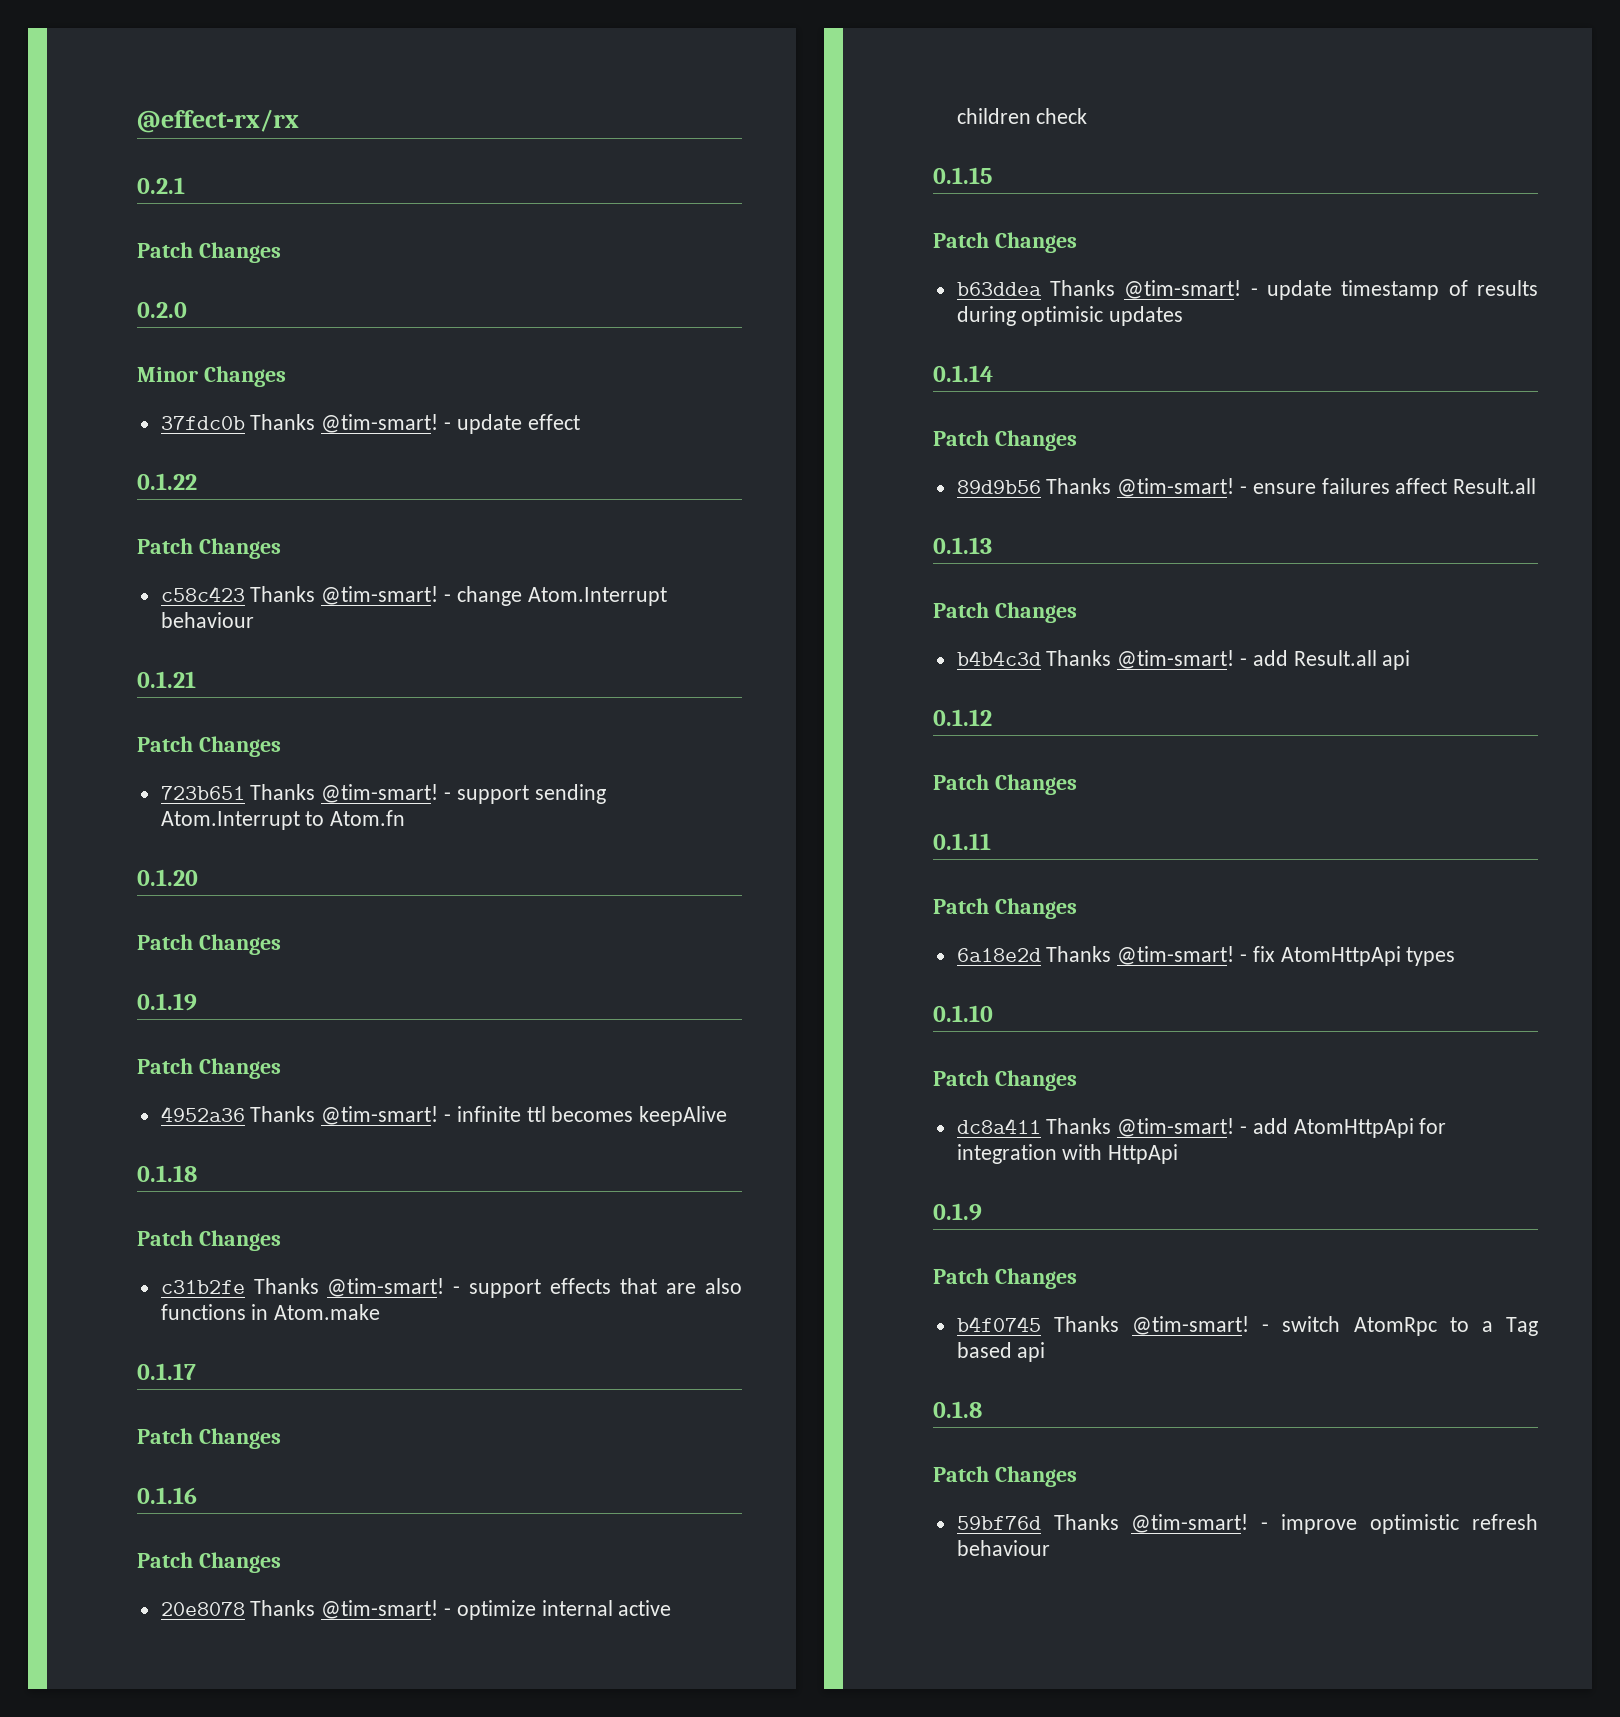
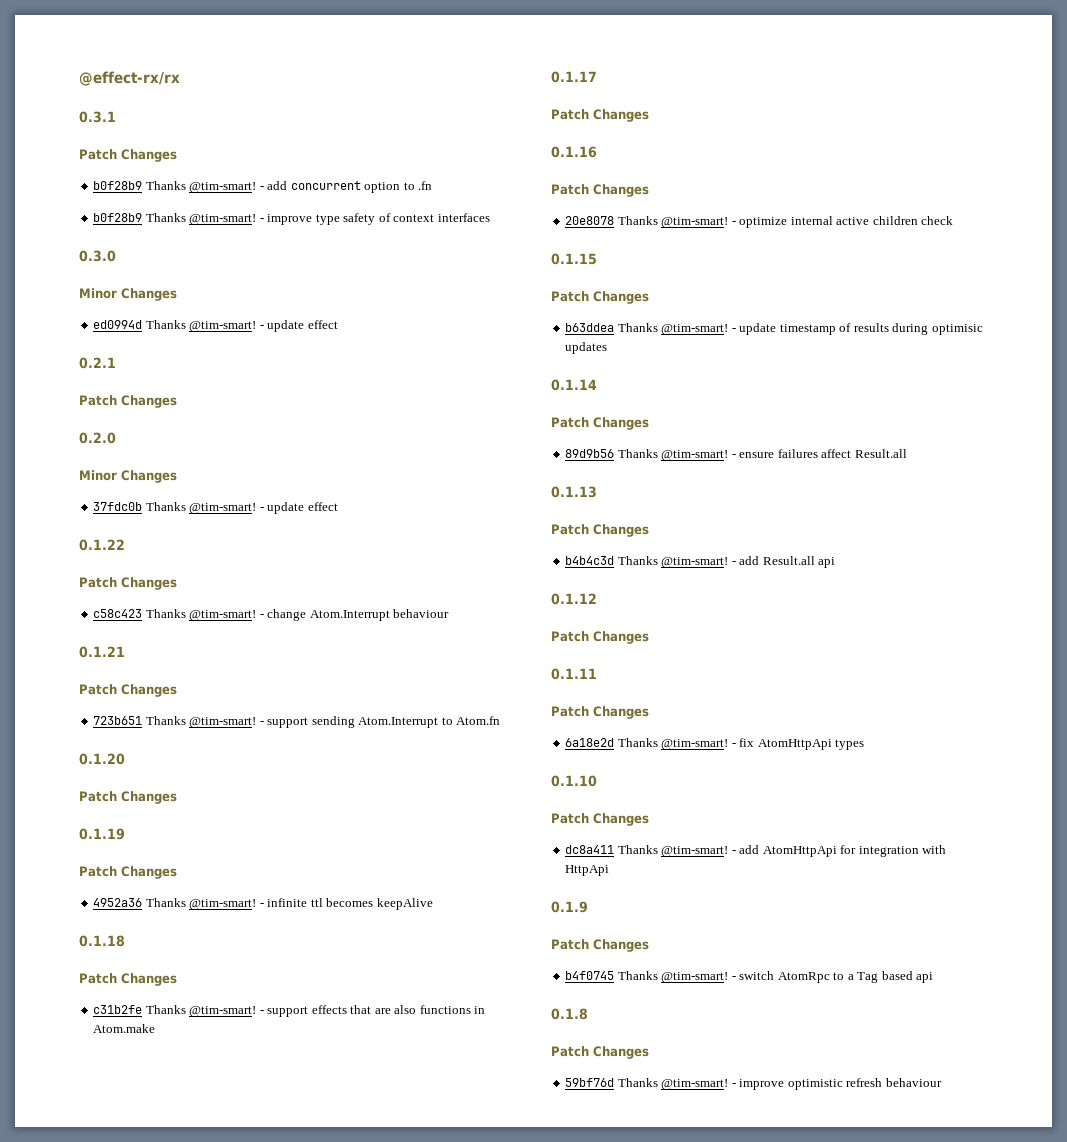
(299, 121) none -> [79,111,116,123] [79,149,177,162] [93,181,433,193] [93,213,490,225] [79,250,116,262] [79,288,177,301] [93,320,338,332] // 0.3.1 // Patch Changes // b0f28b9 Thanks @tim-smart! - add concurrent option to .fn // b0f28b9 Thanks @tim-smart! - improve type safety of context interfaces // 0.3.0 // Minor Changes // ed0994d Thanks @tim-smart! - update effect

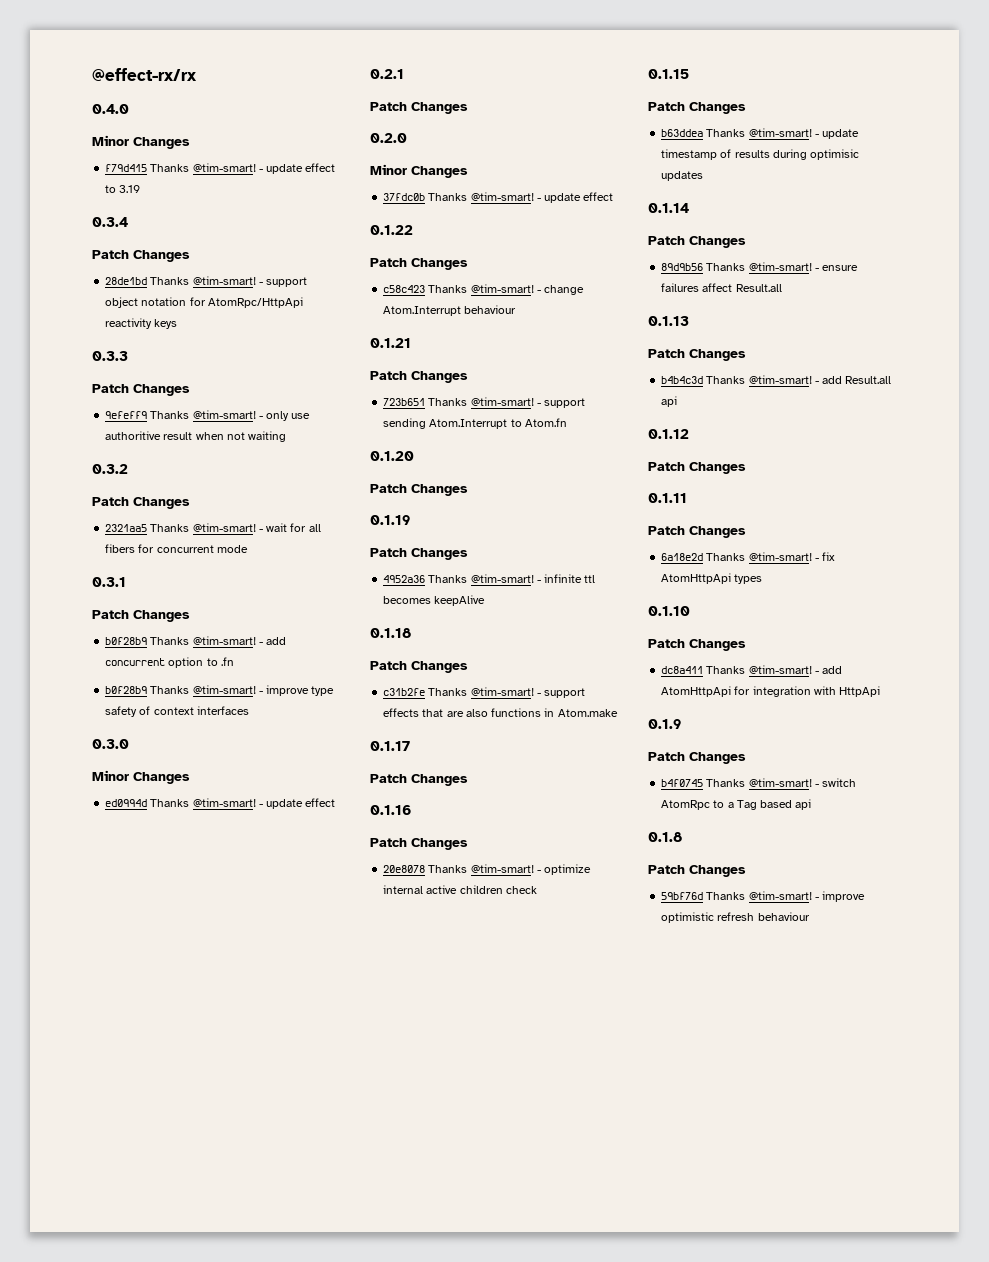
(180, 78) none -> [92,104,129,114] [92,135,190,149] [105,163,336,174] [105,185,141,193] [92,217,128,227] [92,250,190,262] [105,276,308,287] [105,297,303,308] [105,318,178,329] [92,351,128,361] [92,384,190,396] [105,410,311,421] [105,431,287,442] [92,464,128,474] [92,497,190,509] [105,523,321,532] [105,544,248,553] // 0.4.0 // Minor Changes // f79d415 Thanks @tim-smart! - update effect to 3.19 // 0.3.4 // Patch Changes // 28de1bd Thanks @tim-smart! - support object notation for AtomRpc/HttpApi reactivity keys // 0.3.3 // Patch Changes // 9efeff9 Thanks @tim-smart! - only use authoritive result when not waiting // 0.3.2 // Patch Changes // 2321aa5 Thanks @tim-smart! - wait for all fibers for concurrent mode

